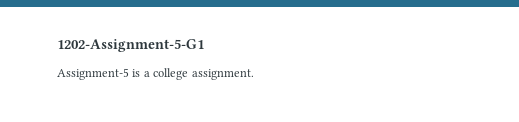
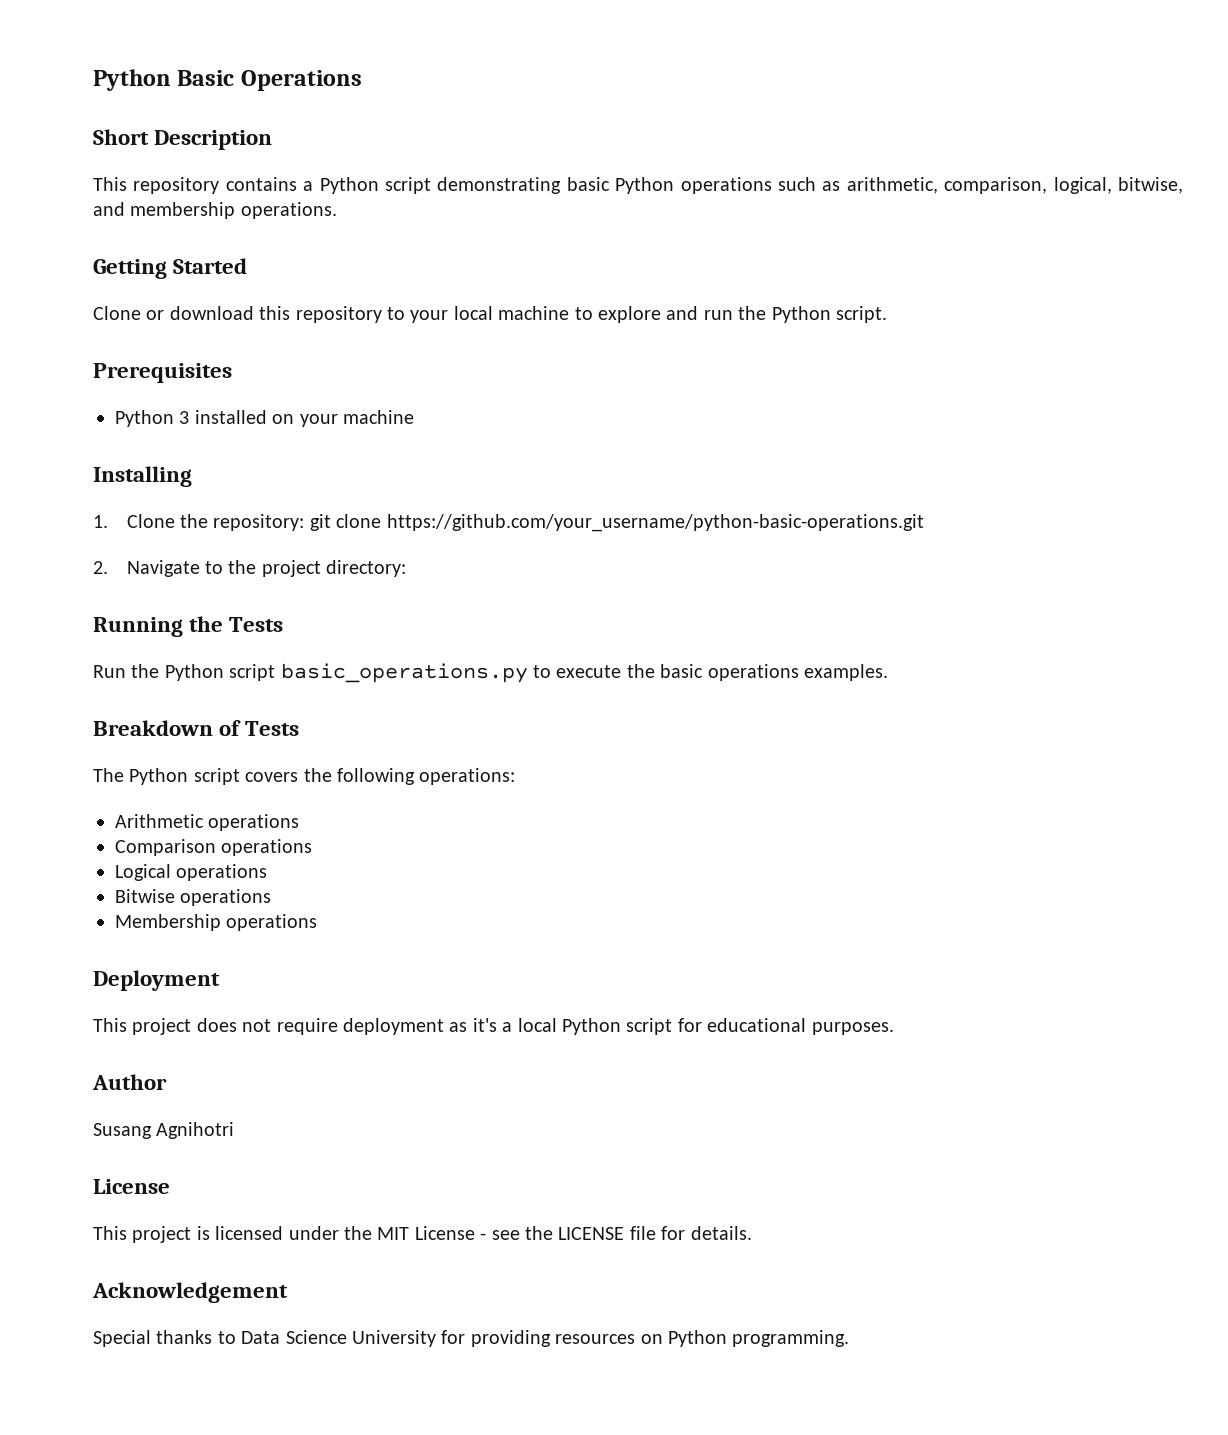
[57,39,204,52] [57,68,254,80] 1202-Assignment-5-G1 // Assignment-5 is a college assignment. -> [93,69,362,91] [93,129,273,150] [93,177,1183,194] [93,202,337,219] [93,258,248,279] [93,306,887,323] [93,363,232,383] [115,410,414,427] [93,466,192,487] [93,514,924,532] [93,560,407,577] [93,616,284,637] [93,663,888,683] [93,720,300,736] [93,768,516,785] [115,814,300,831] [115,839,313,856] [115,864,268,881] [115,889,272,906] [115,914,318,931] [93,970,220,991] [93,1018,894,1035] [92,1074,167,1090] [93,1122,235,1139] [93,1179,170,1194] [93,1226,752,1243] [92,1282,288,1303] [93,1330,850,1347] Python Basic Operations // Short Description // This repository contains a Python script demonstrating basic Python operations such as arithmetic, comparison, logical, bitwise, and membership operations. // Getting Started // Clone or download this repository to your local machine to explore and run the Python script. // Prerequisites // Python 3 installed on your machine // Installing // 1. Clone the repository: git clone https://github.com/your_username/python-basic-operations.git // 2. Navigate to the project directory: // Running the Tests // Run the Python script basic_operations.py to execute the basic operations examples. // Breakdown of Tests // The Python script covers the following operations: // Arithmetic operations // Comparison operations // Logical operations // Bitwise operations // Membership operations // Deployment // This project does not require deployment as it's a local Python script for educational purposes. // Author // Susang Agnihotri // License // This project is licensed under the MIT License - see the LICENSE file for details. // Acknowledgement // Special thanks to Data Science University for providing resources on Python programming.

